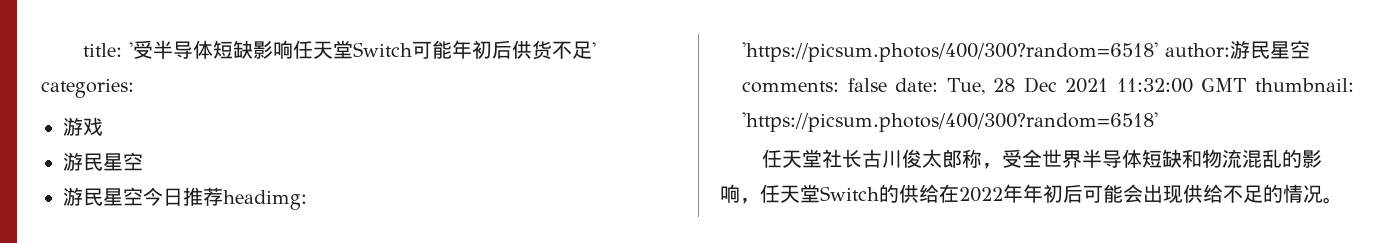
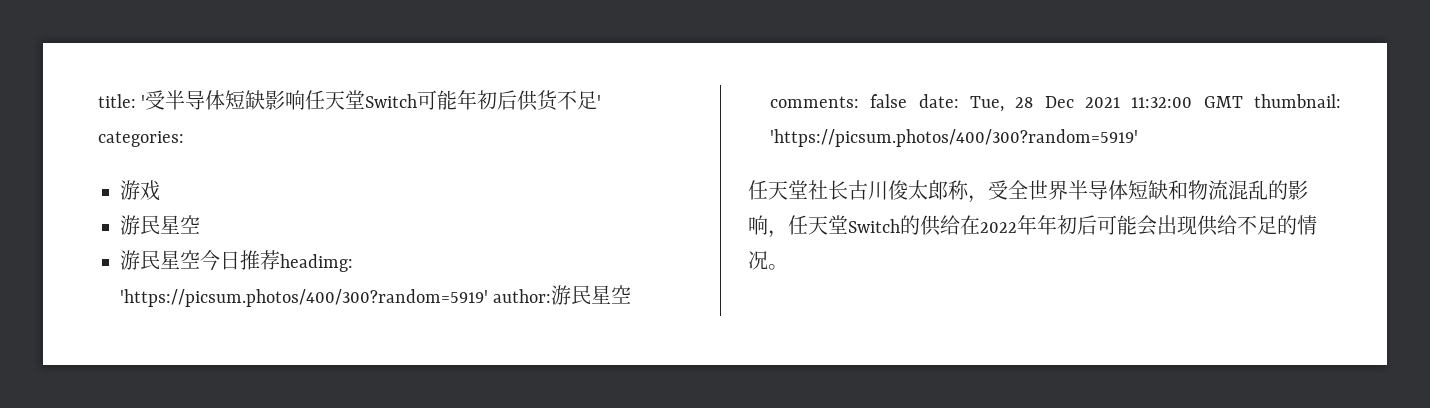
[742,42,1158,62] 'https://picsum.photos/400/300?random=6518' -> [120,289,488,307] 'https://picsum.photos/400/300?random=5919'
[742,112,1158,132] 'https://picsum.photos/400/300?random=6518' -> [770,129,1138,147] 'https://picsum.photos/400/300?random=5919'

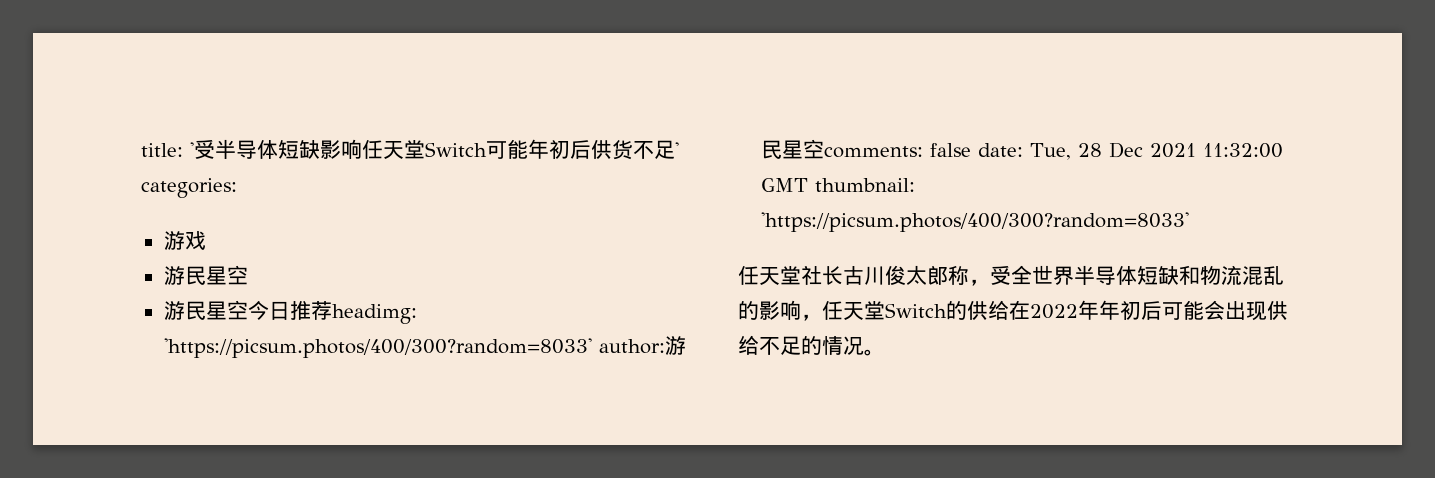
[120,289,488,307] 'https://picsum.photos/400/300?random=5919' -> [163,338,592,358] 'https://picsum.photos/400/300?random=8033'
[770,129,1138,147] 'https://picsum.photos/400/300?random=5919' -> [760,212,1189,232] 'https://picsum.photos/400/300?random=8033'

